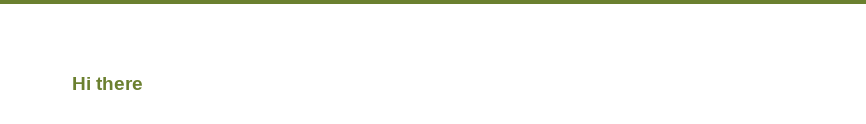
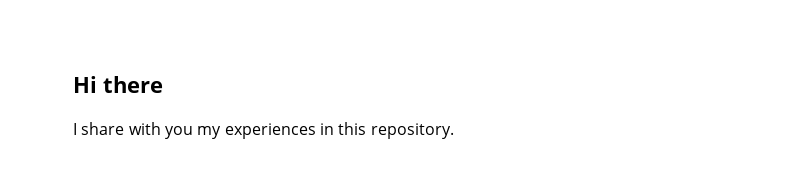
(144, 83) none -> [73,122,454,139] // I share with you my experiences in this repository.

